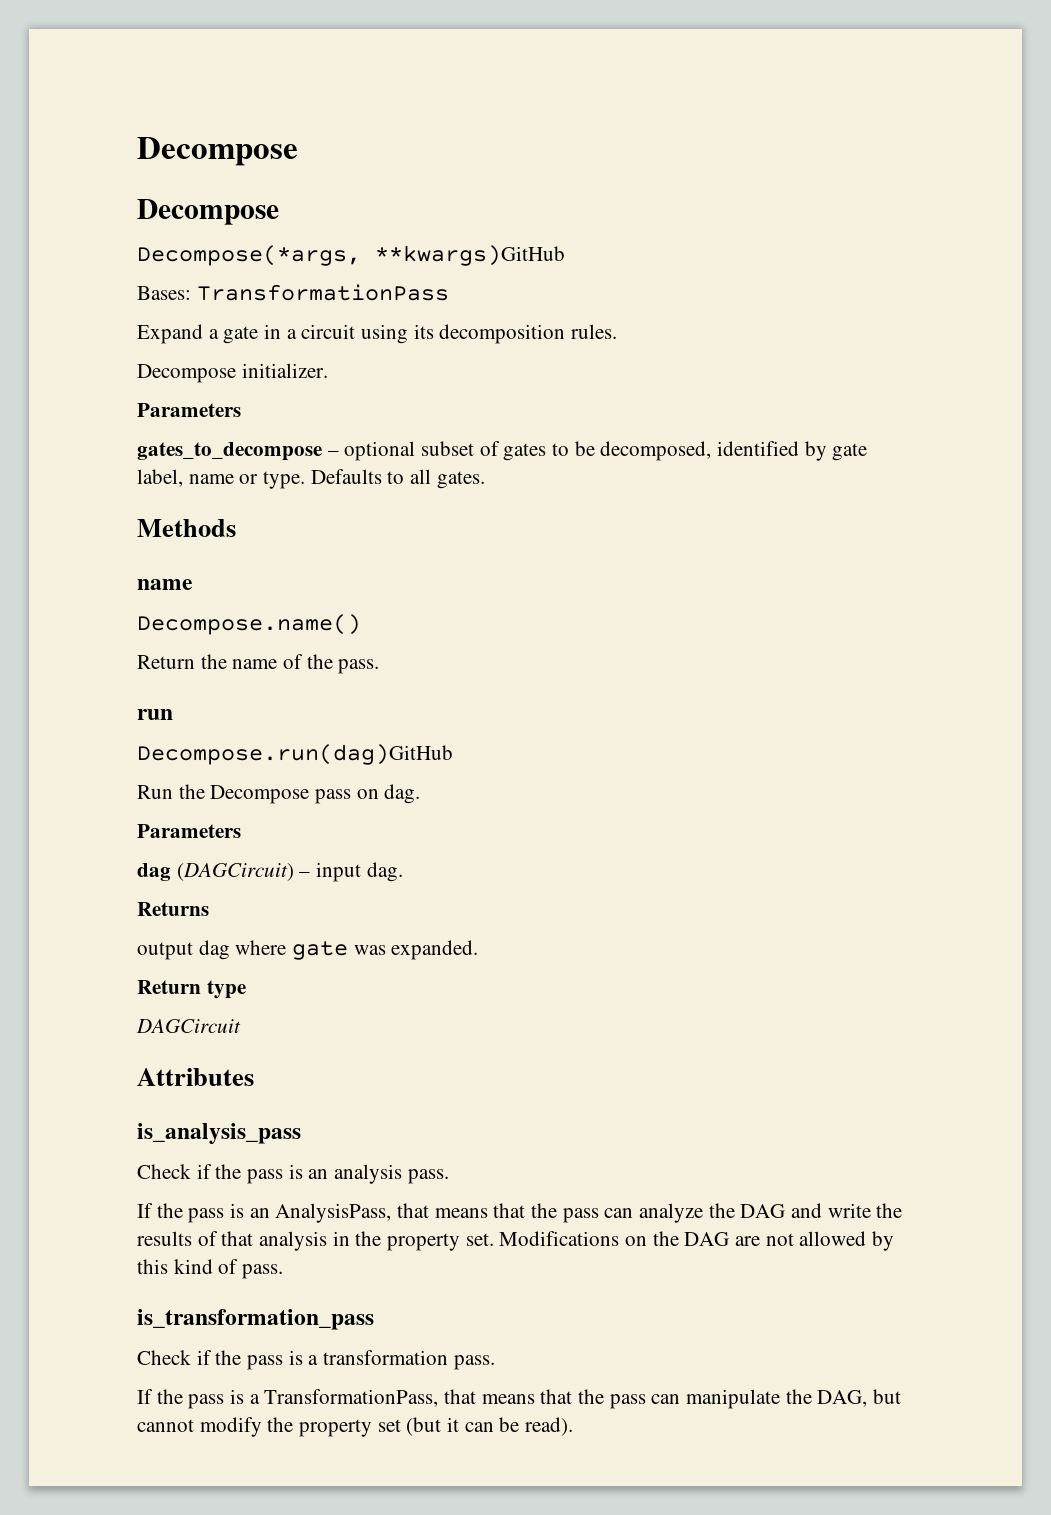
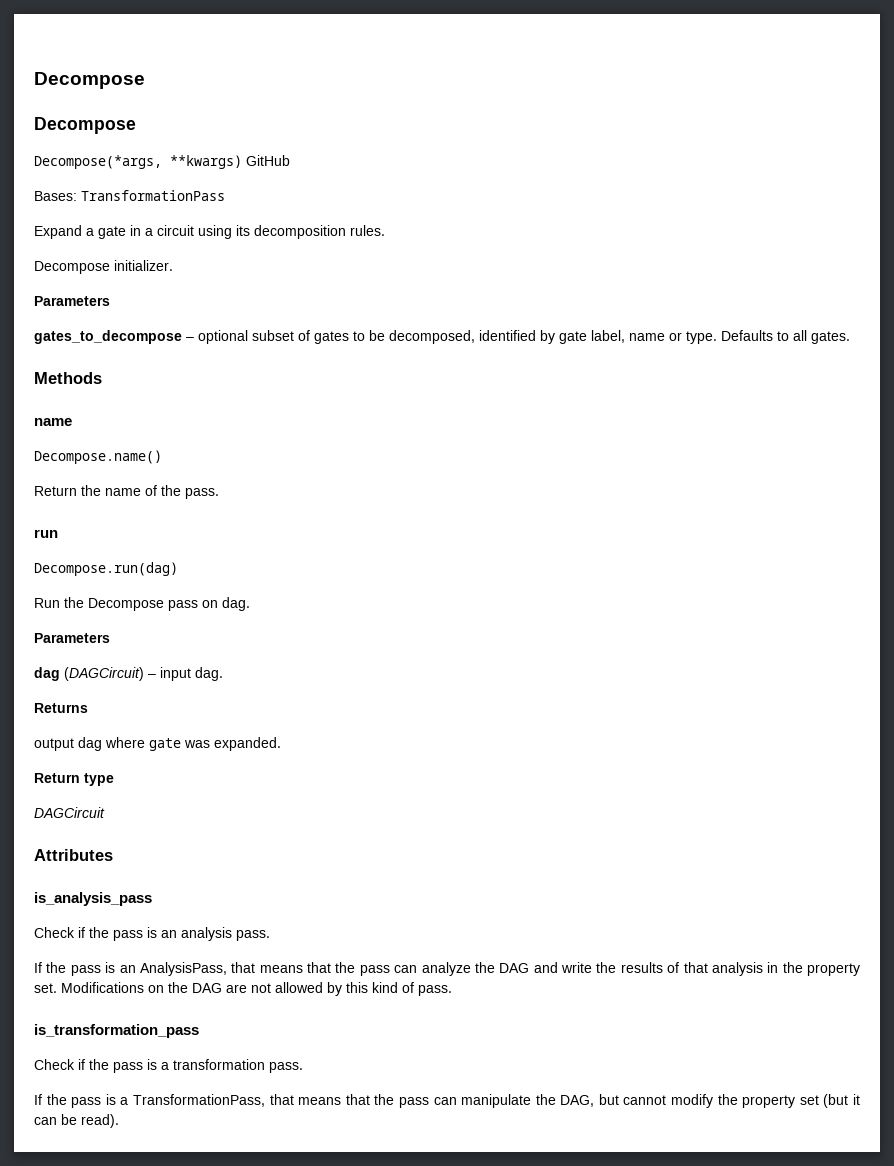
[375,245,565,266] **kwargs)GitHub -> [170,155,290,169] **kwargs) GitHub
[137,744,453,765] Decompose.run(dag)GitHub -> [34,562,178,576] Decompose.run(dag)

